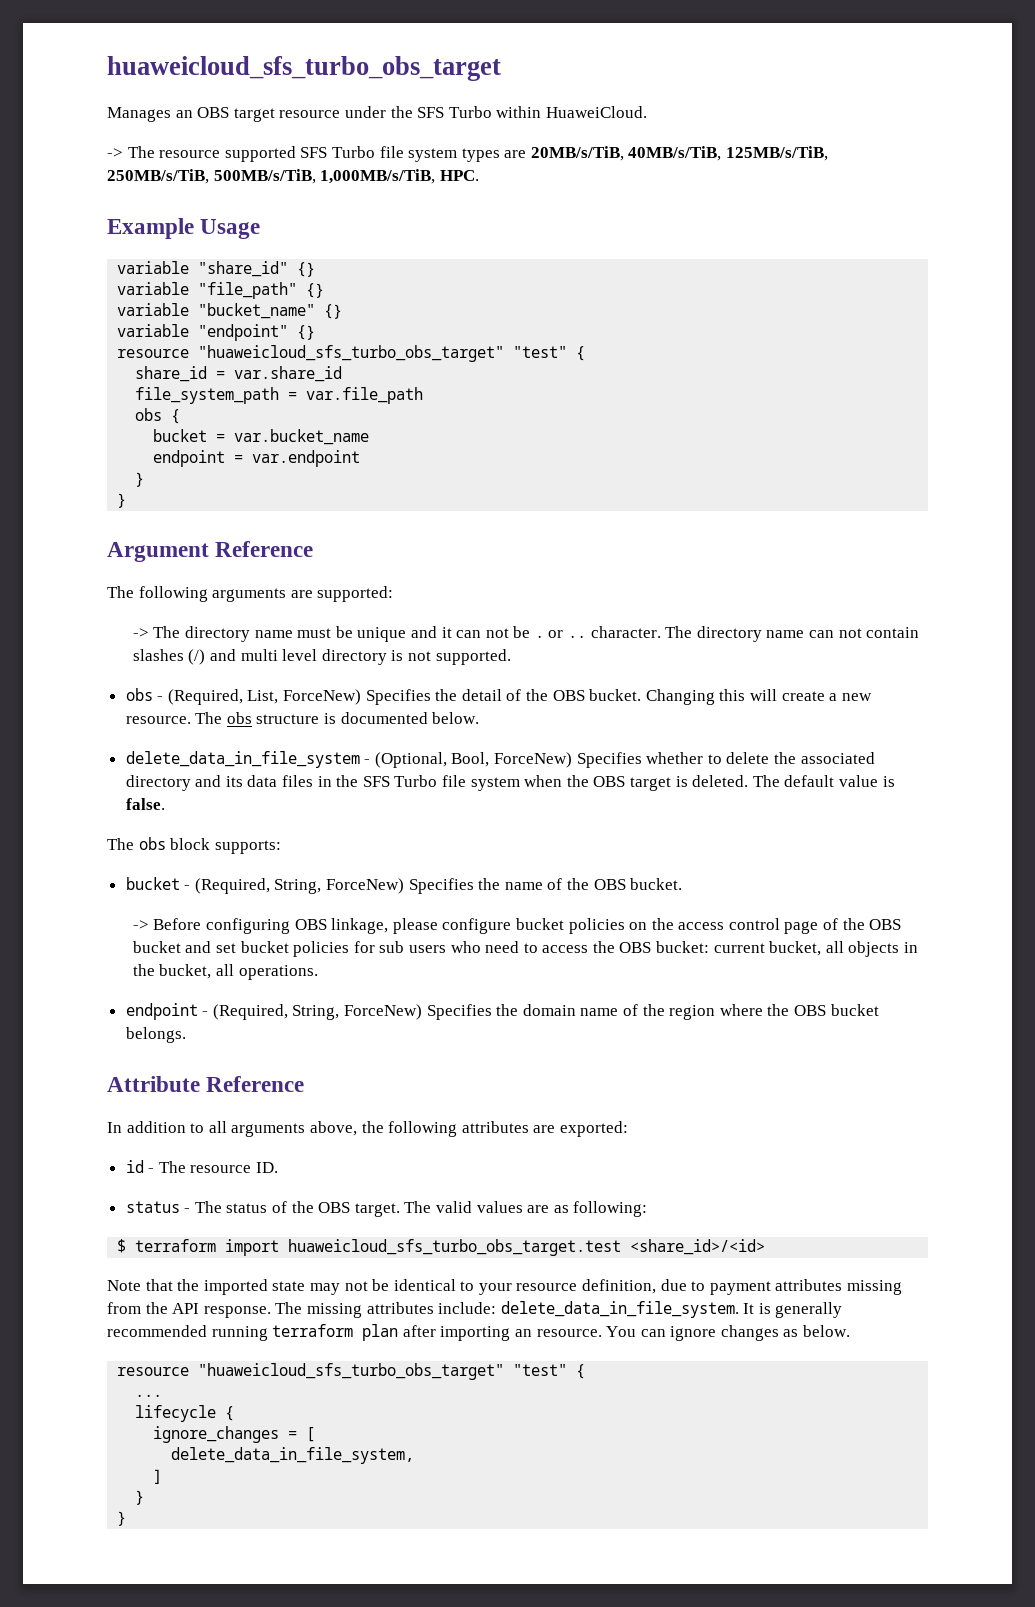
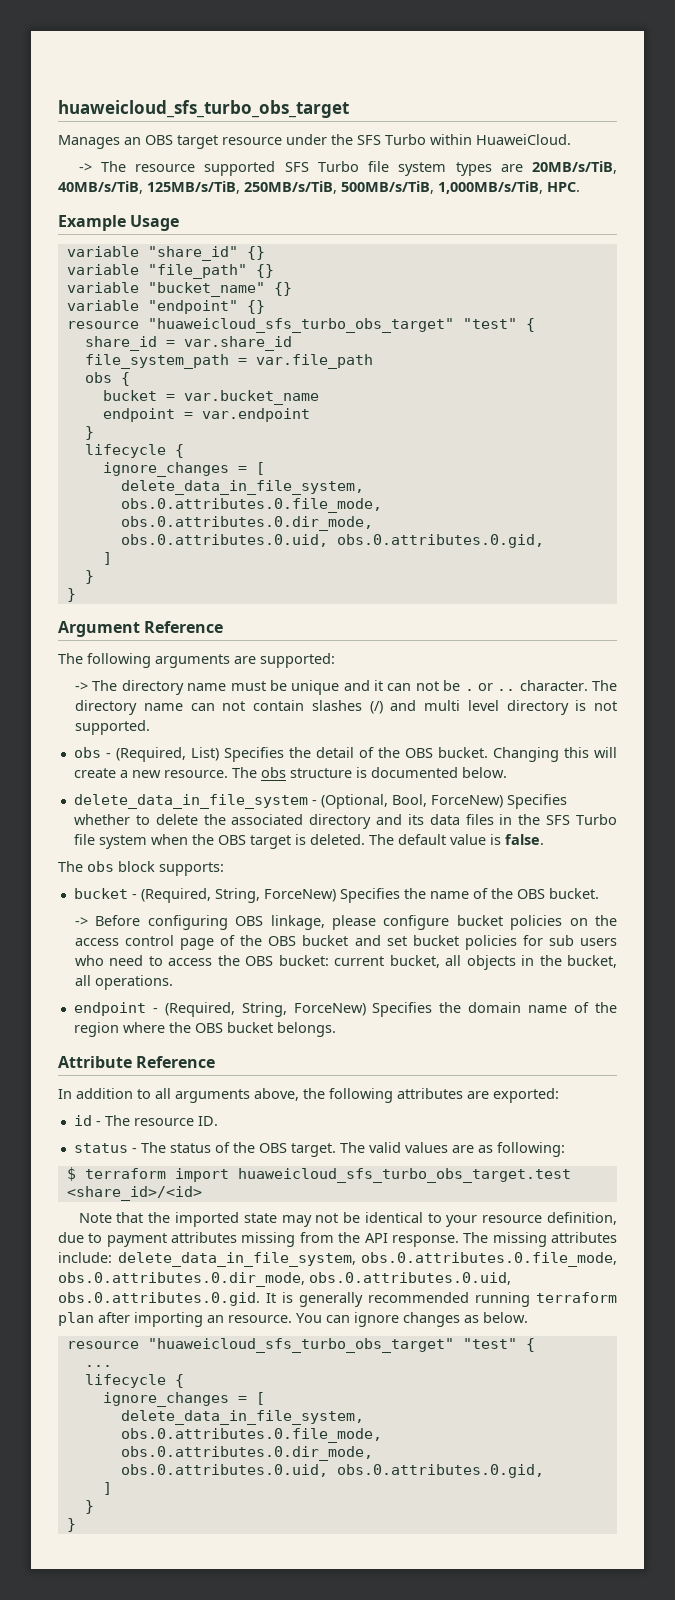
(145, 479) none -> [84,444,184,458] [102,462,265,477] [120,480,364,495] [120,498,382,513] [120,516,373,531] [120,534,544,548] [102,552,112,565] [84,570,94,584] // lifecycle { // ignore_changes = [ // delete_data_in_file_system, obs.0.attributes.0.file_mode, obs.0.attributes.0.dir_mode, // obs.0.attributes.0.uid, obs.0.attributes.0.gid, // ] // }
[247,689,362,705] List, ForceNew) -> [190,747,219,761] List)
[500,1301,739,1318] delete_data_in_file_system. -> [117,1252,617,1267] [58,1272,511,1287] [58,1292,260,1306] delete_data_in_file_system, obs.0.attributes.0.file_mode, obs.0.attributes.0.dir_mode, obs.0.attributes.0.uid, obs.0.attributes.0.gid.
(415, 1455) none -> [120,1428,382,1443] [120,1446,373,1461] [120,1464,544,1478] obs.0.attributes.0.file_mode, obs.0.attributes.0.dir_mode, // obs.0.attributes.0.uid, obs.0.attributes.0.gid,

